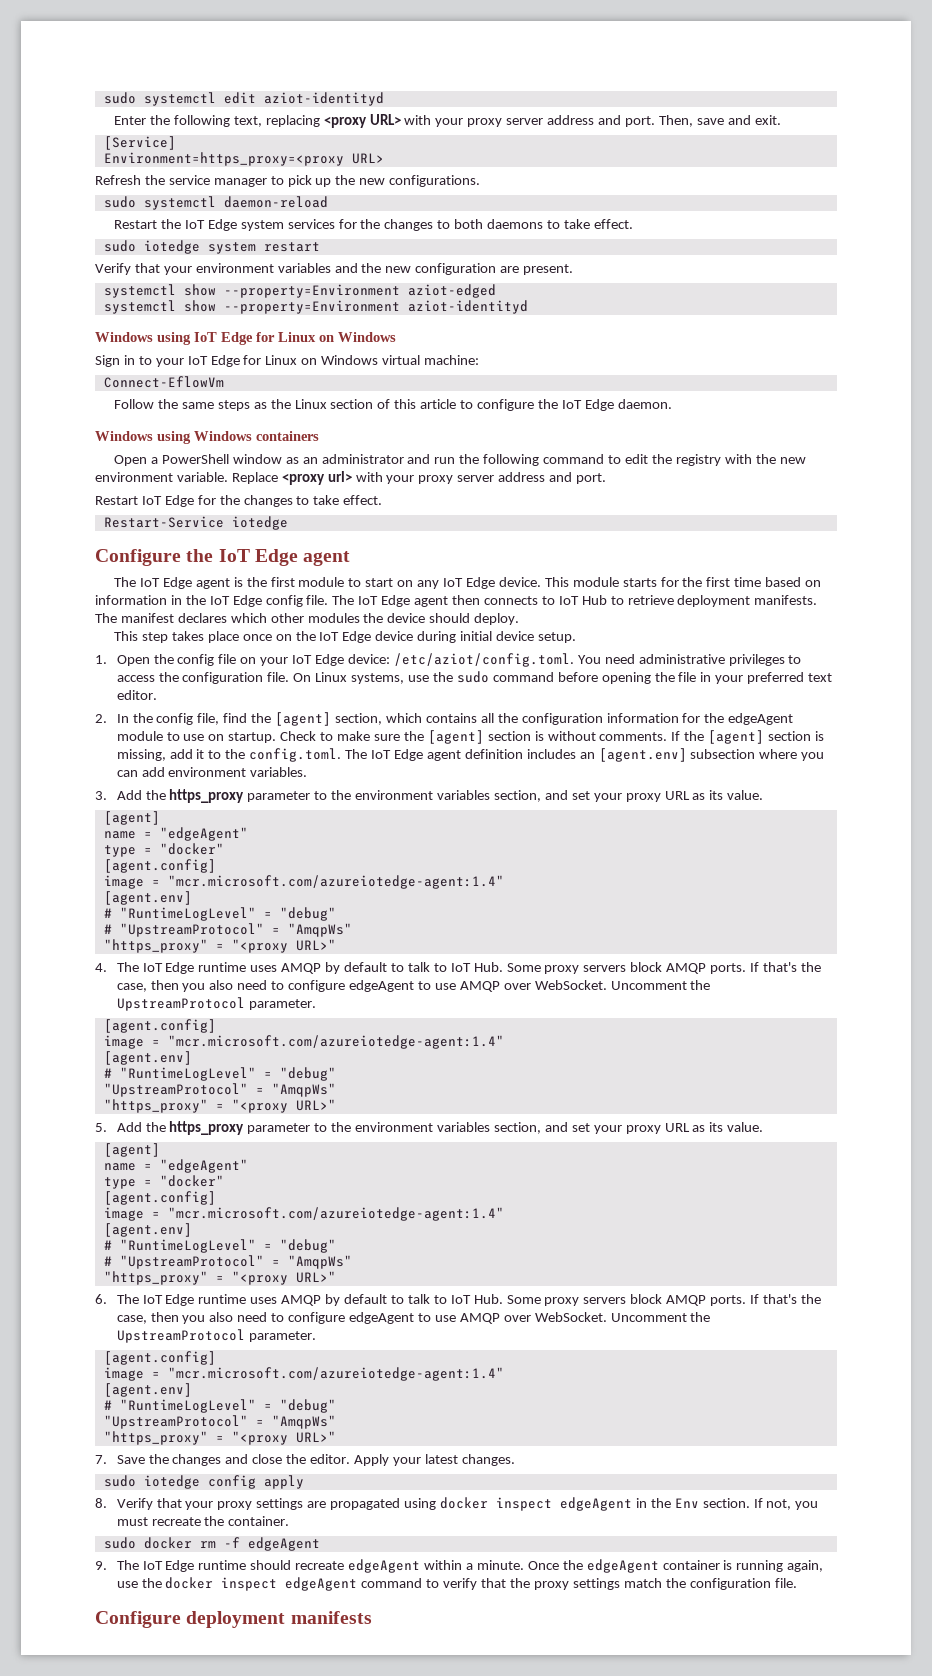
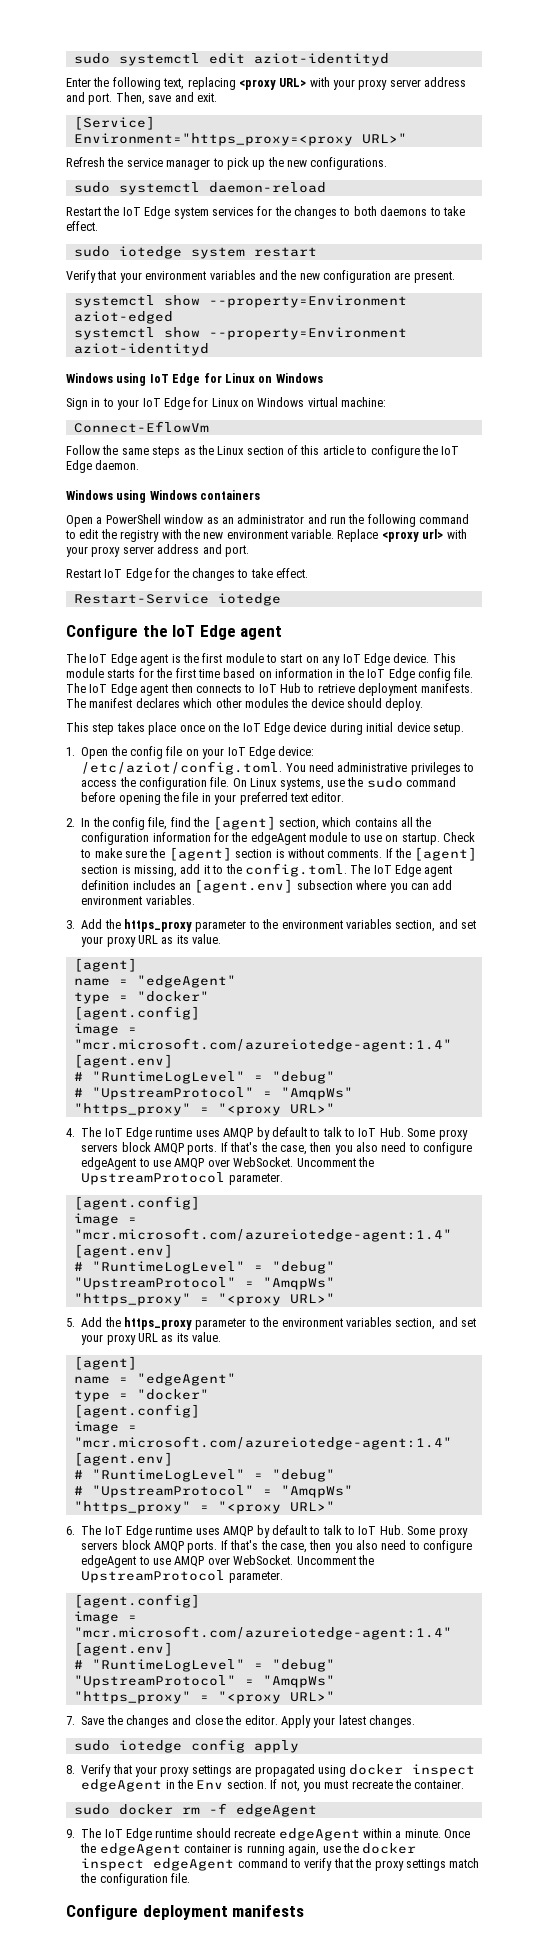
[103,152,384,166] Environment=https_proxy=<proxy URL> -> [73,133,407,146] Environment="https_proxy=<proxy URL>"

